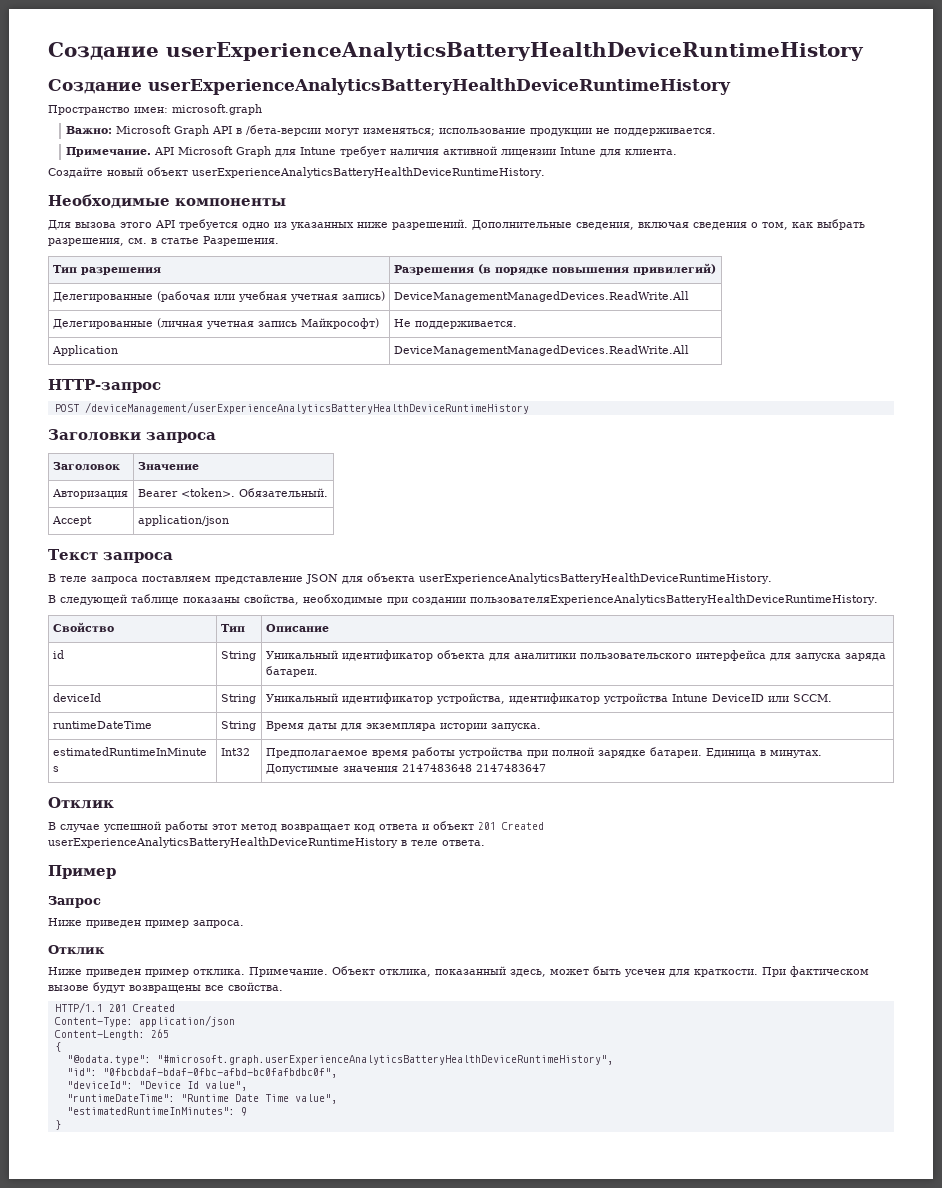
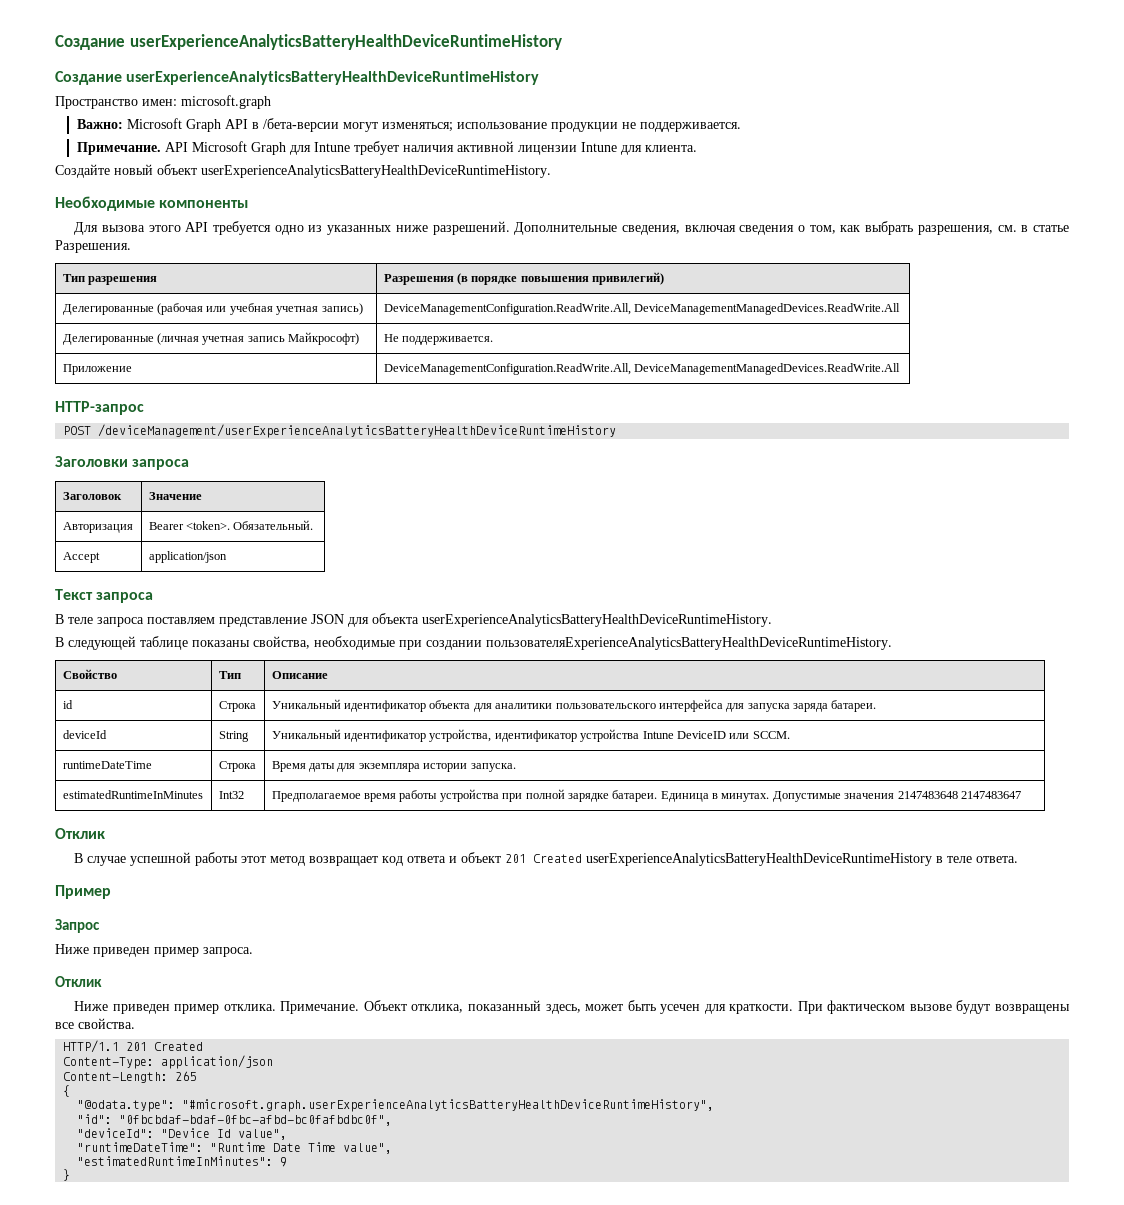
(385, 296) none -> [383,303,631,315] DeviceManagementConfiguration.ReadWrite.All,
[51,345,118,356] Application | -> [62,364,132,375] [383,363,631,375] Приложение | DeviceManagementConfiguration.ReadWrite.All,
[220,651,256,661] String -> [218,701,256,712] Строка
[220,721,256,731] String -> [218,761,256,772] Строка

